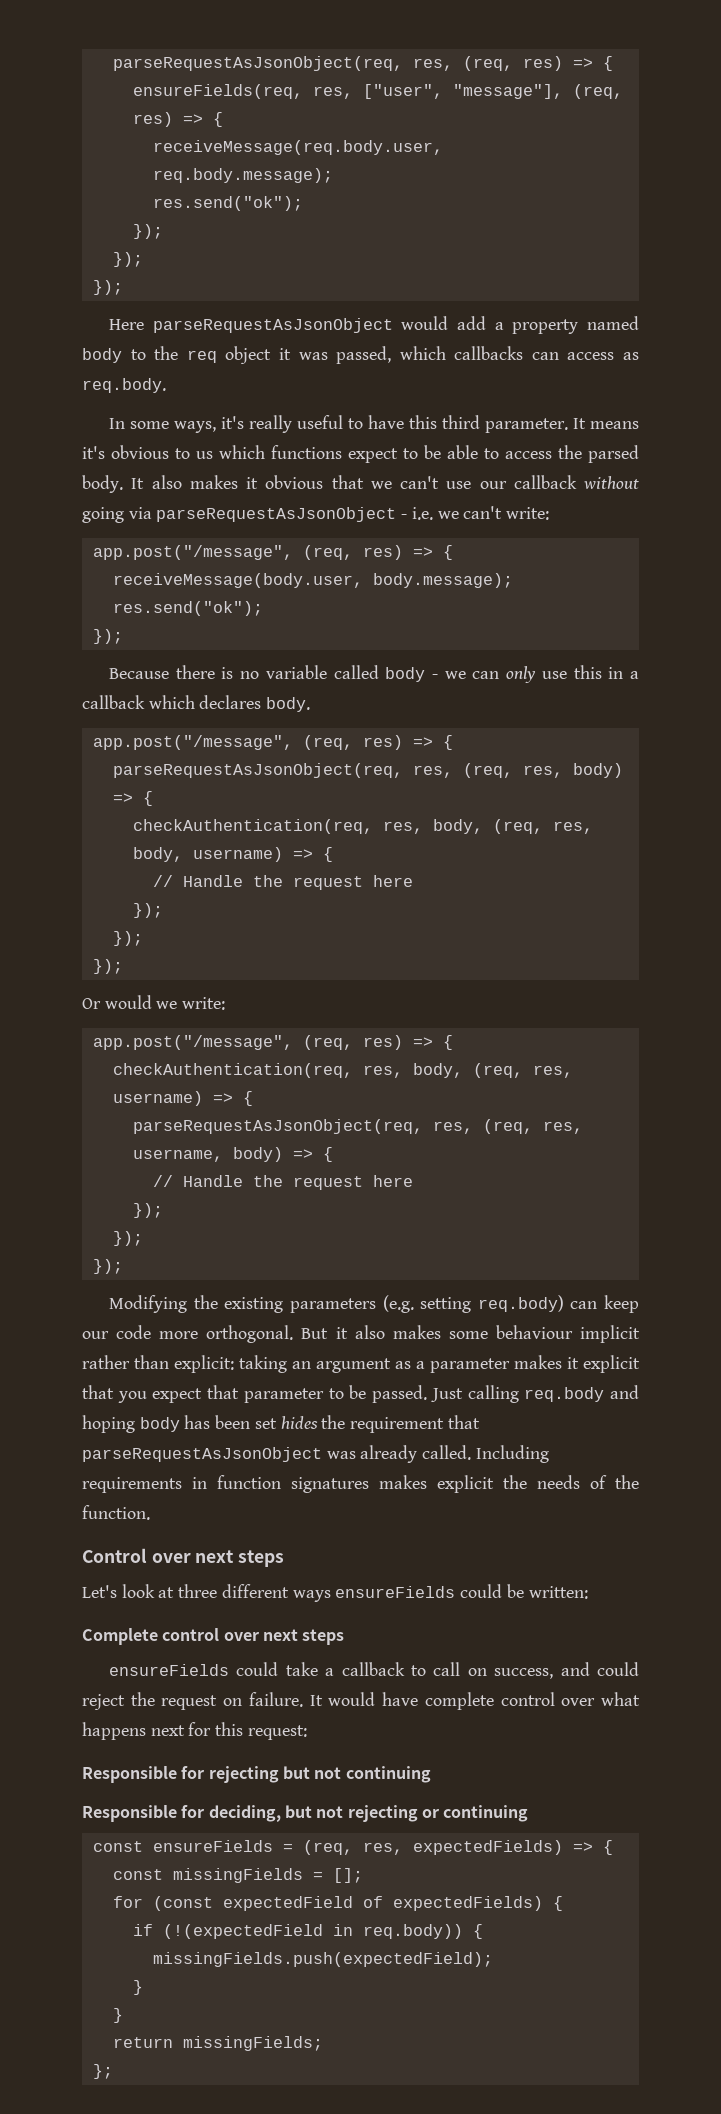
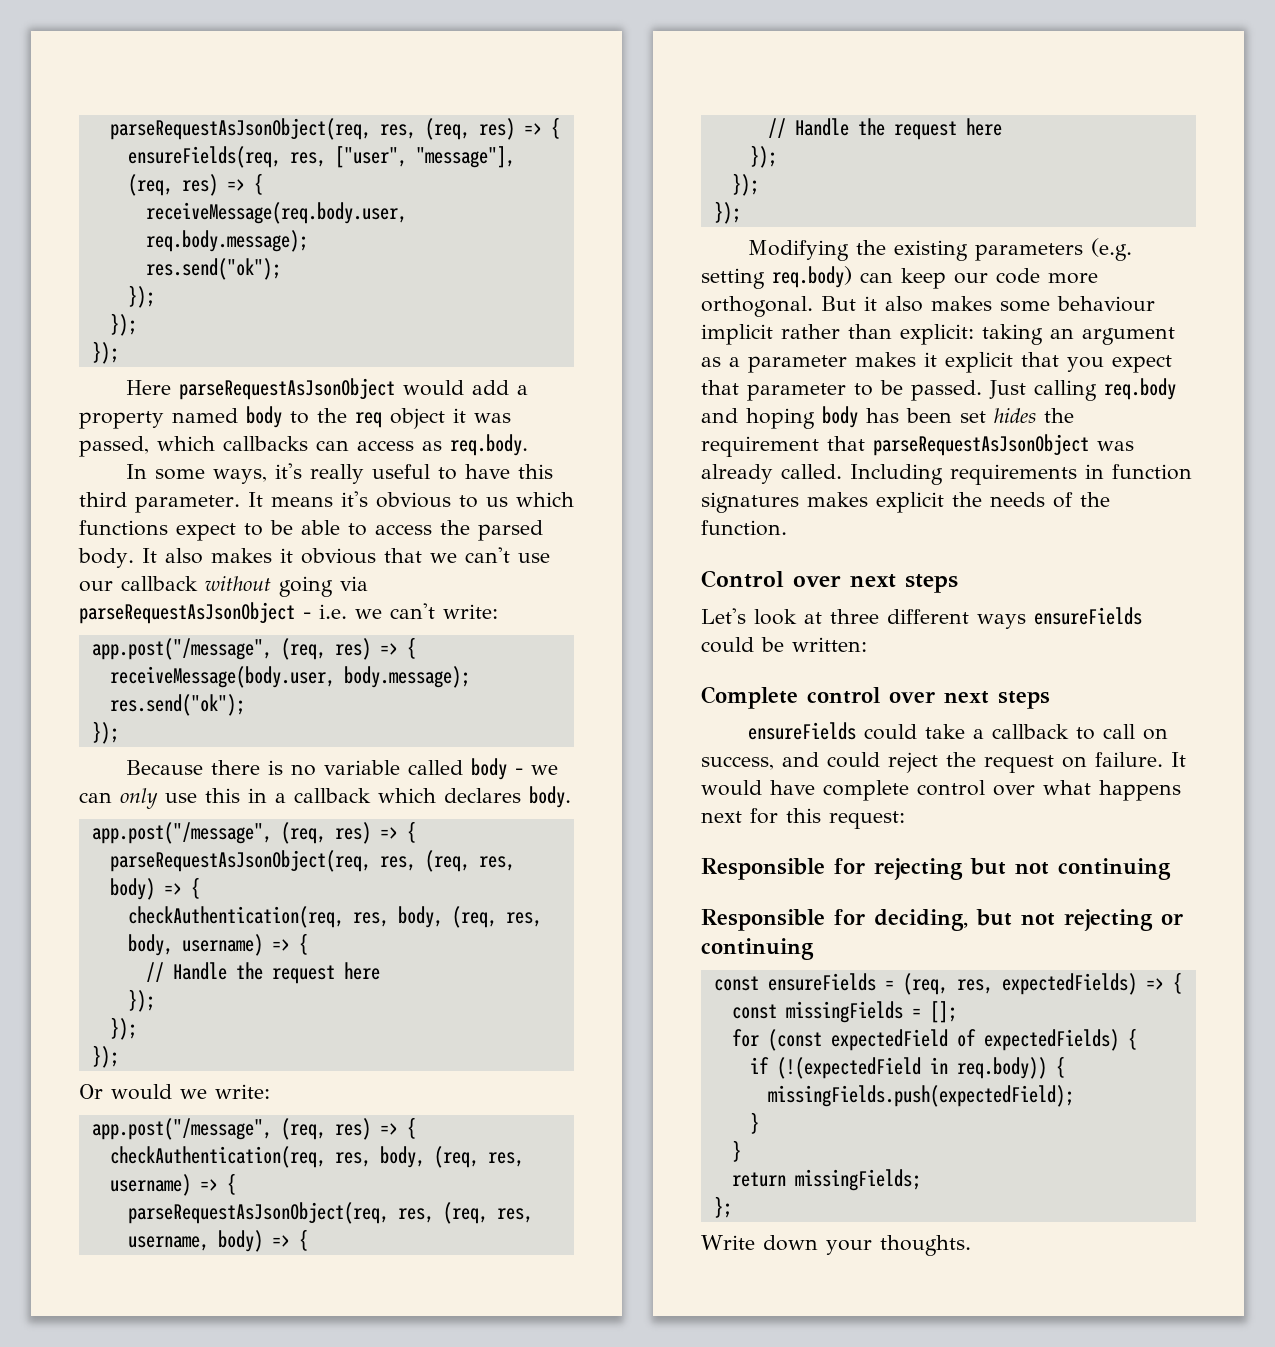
(113, 2071) none -> [701,1235,971,1256] // Write down your thoughts.

